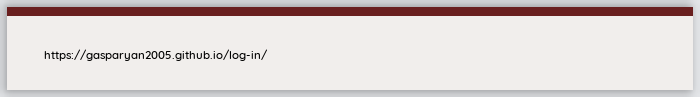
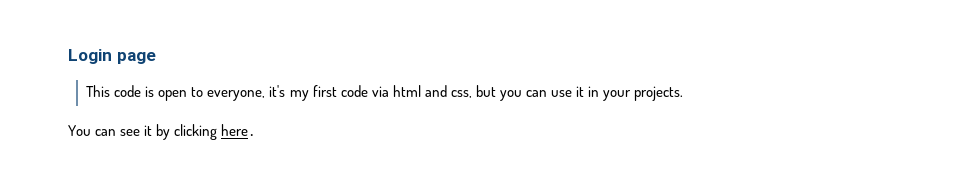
[44,49,268,61] https://gasparyan2005.github.io/log-in/ -> [68,49,156,64] [86,85,684,101] [68,124,257,140] Login page // This code is open to everyone, it's my first code via html and css, but you can use it in your projects. // You can see it by clicking here․

